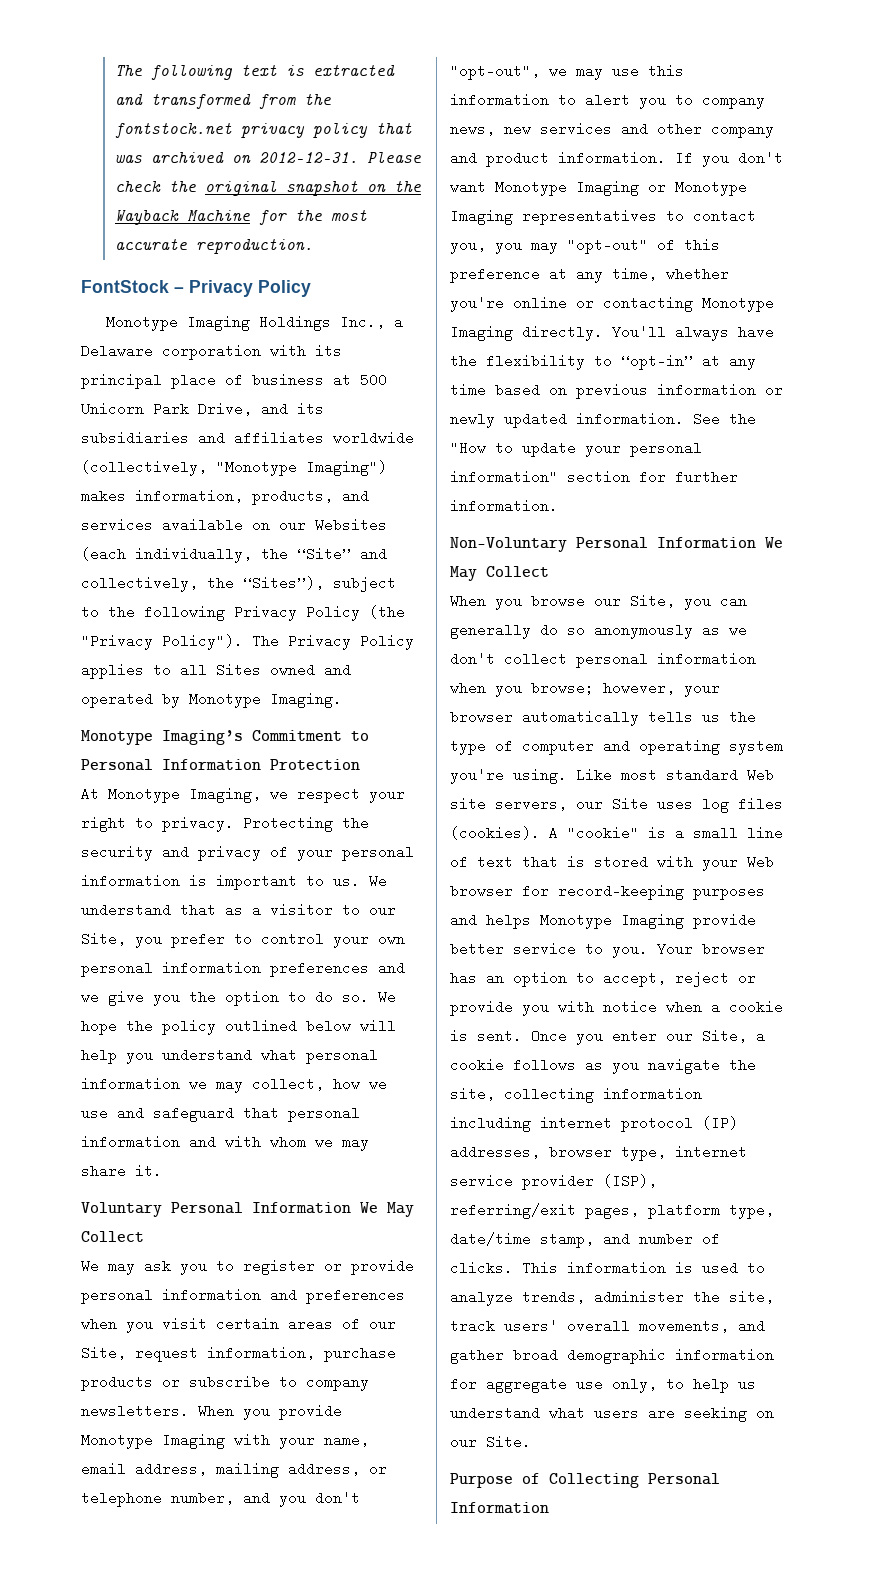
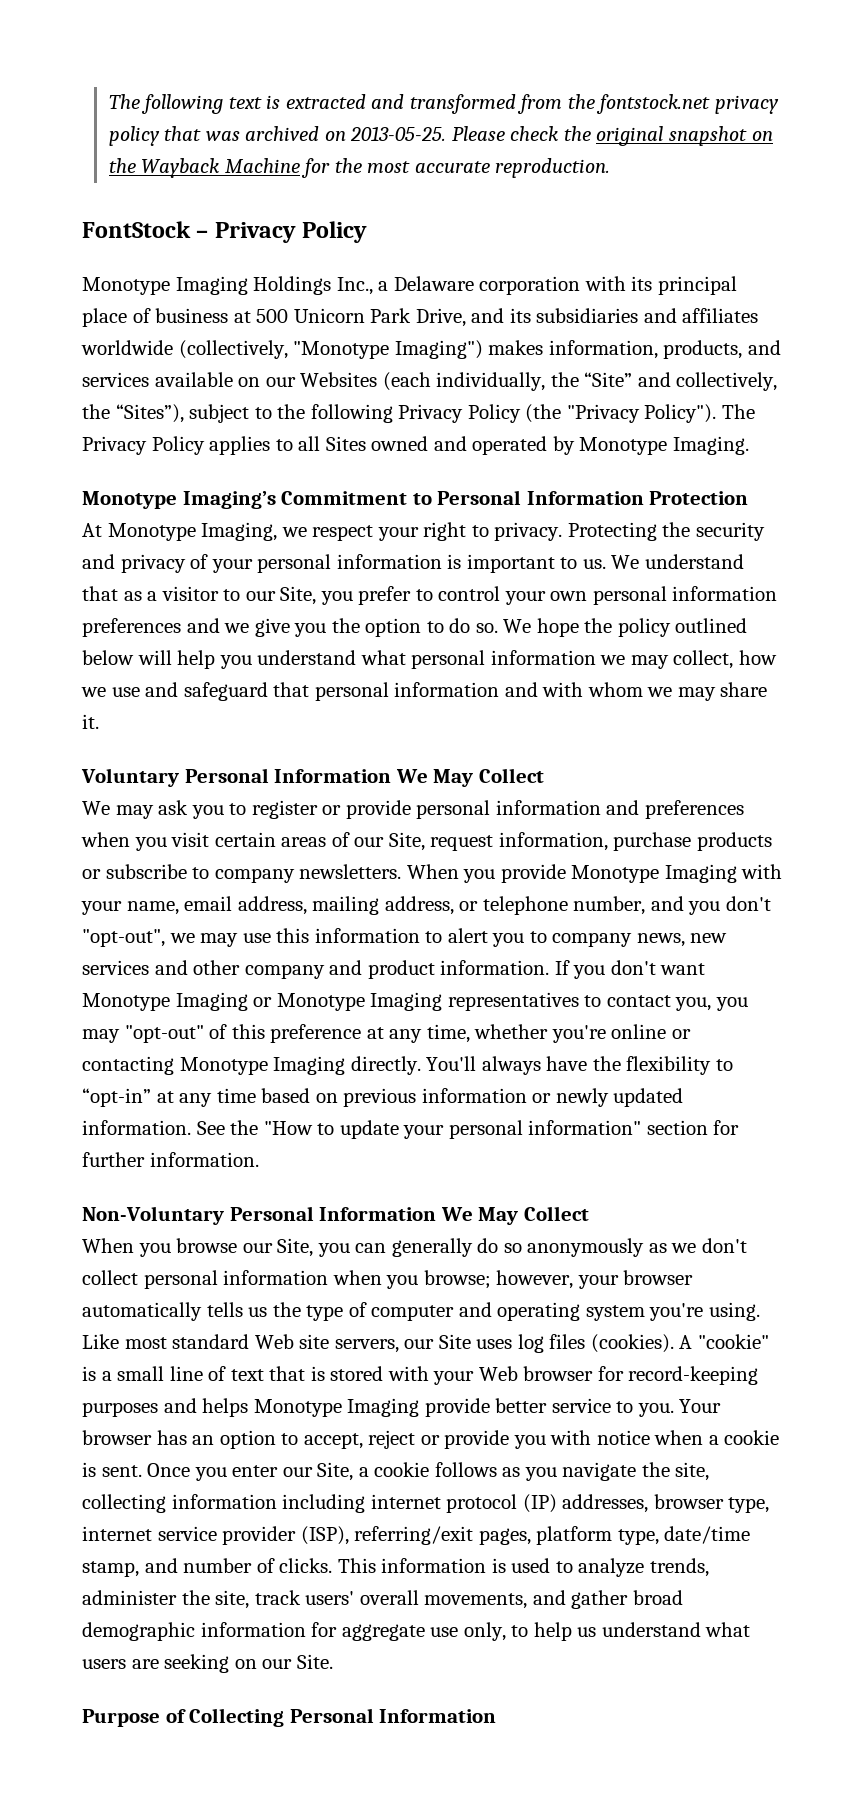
[258,152,358,163] 2012-12-31. -> [350,126,447,141] 2013-05-25.

